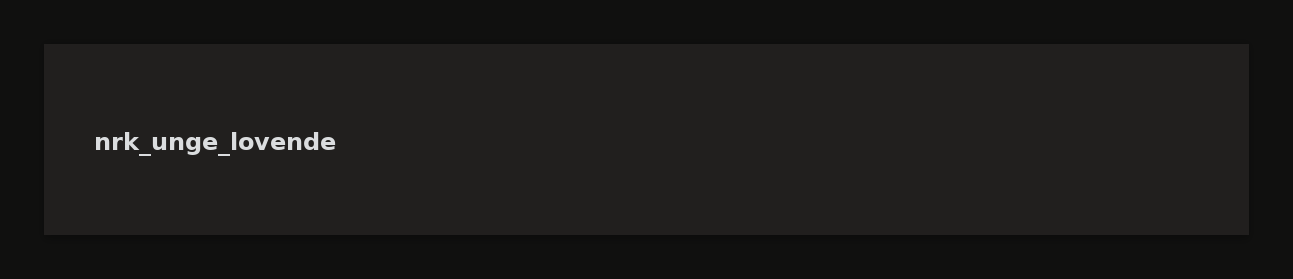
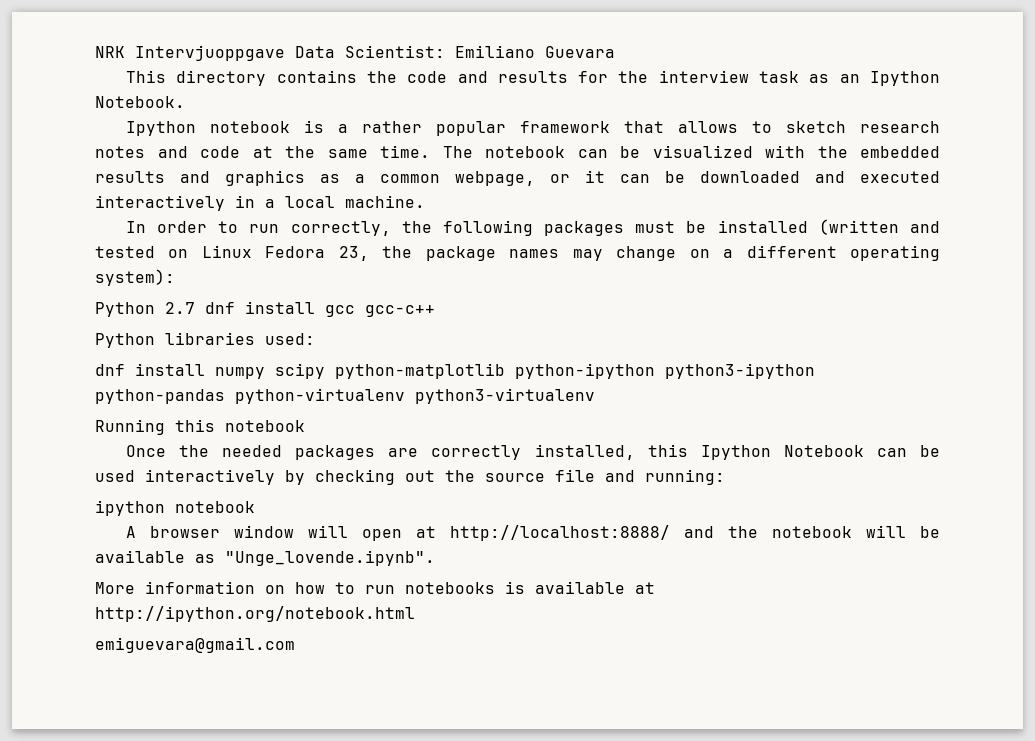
[94,132,336,156] nrk_unge_lovende -> [95,45,615,61] [125,70,940,86] [95,96,185,108] [125,120,940,136] [95,145,940,158] [95,170,940,186] [95,195,425,211] [125,219,940,236] [95,245,940,261] [95,269,175,286] [95,301,435,317] [95,332,315,348] [95,363,815,379] [95,388,595,404] [95,419,305,435] [125,444,940,460] [95,469,725,485] [95,500,255,516] [125,525,940,541] [95,550,435,566] [95,581,655,594] [95,606,415,622] [95,637,295,653] NRK Intervjuoppgave Data Scientist: Emiliano Guevara // This directory contains the code and results for the interview task as an Ipython Notebook. // Ipython notebook is a rather popular framework that allows to sketch research notes and code at the same time. The notebook can be visualized with the embedded results and graphics as a common webpage, or it can be downloaded and executed interactively in a local machine. // In order to run correctly, the following packages must be installed (written and tested on Linux Fedora 23, the package names may change on a different operating system): // Python 2.7 dnf install gcc gcc-c++ // Python libraries used: // dnf install numpy scipy python-matplotlib python-ipython python3-ipython python-pandas python-virtualenv python3-virtualenv // Running this notebook // Once the needed packages are correctly installed, this Ipython Notebook can be used interactively by checking out the source file and running: // ipython notebook // A browser window will open at http://localhost:8888/ and the notebook will be available as "Unge_lovende.ipynb". // More information on how to run notebooks is available at http://ipython.org/notebook.html // emiguevara@gmail.com

